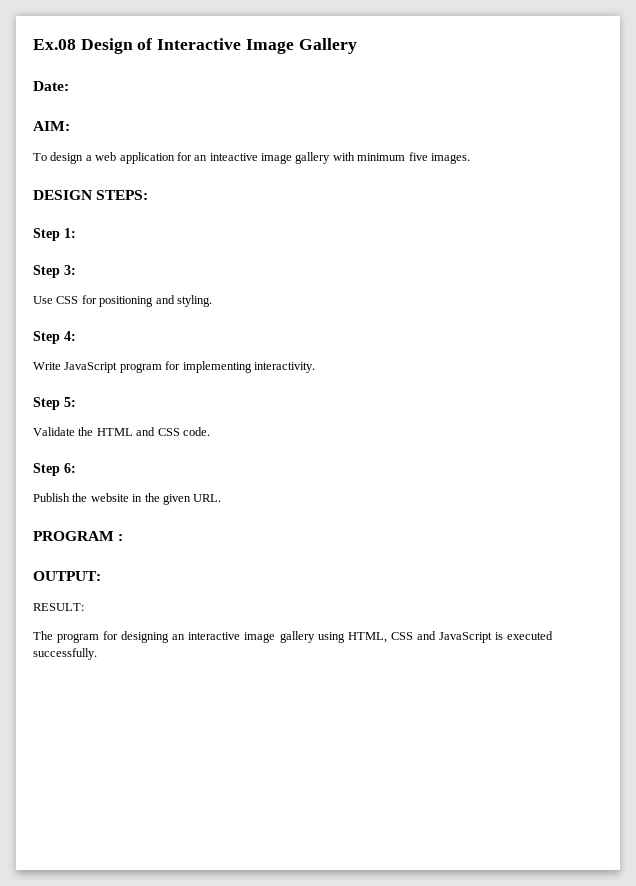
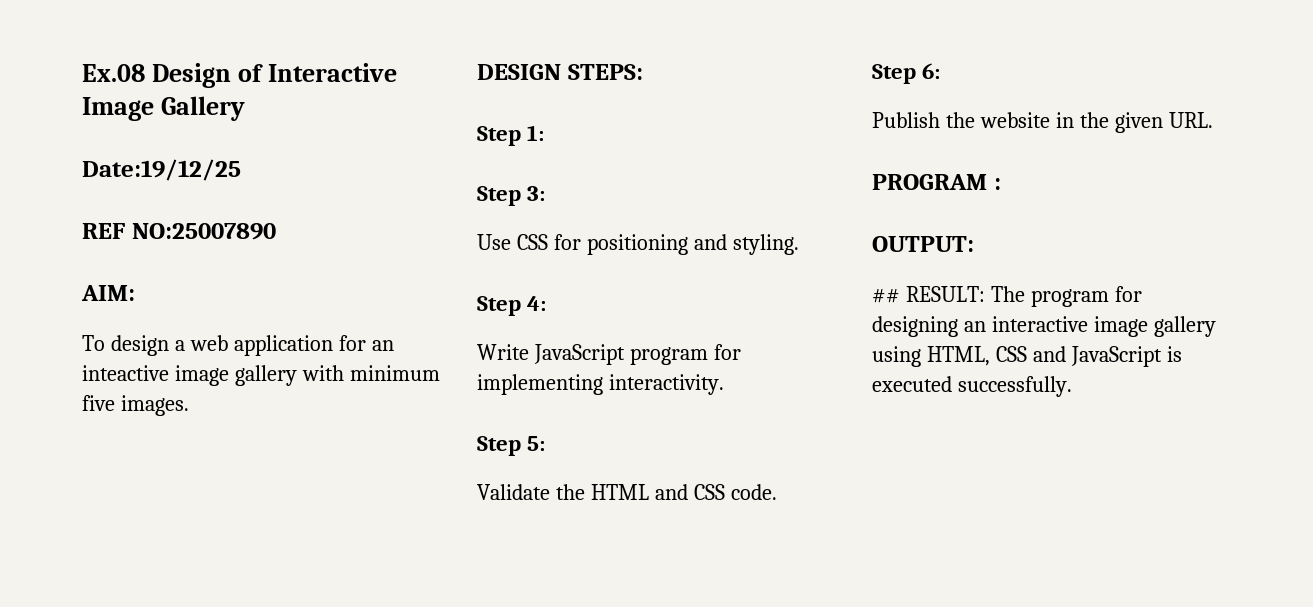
[33,81,69,91] Date: -> [82,159,241,181] [82,223,276,240] Date:19/12/25 // REF NO:25007890
(101, 576) none -> [872,288,900,303] ##
(84, 607) // -> (985, 294) none

